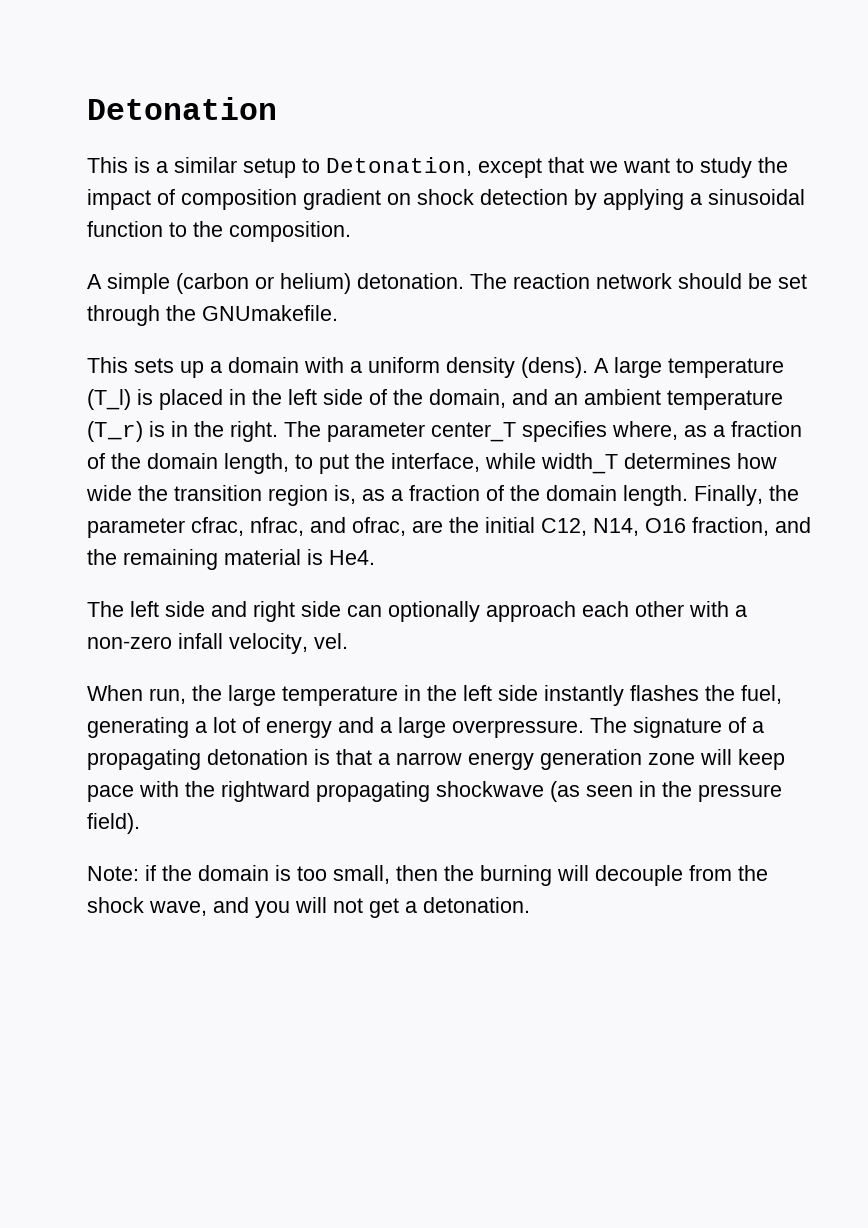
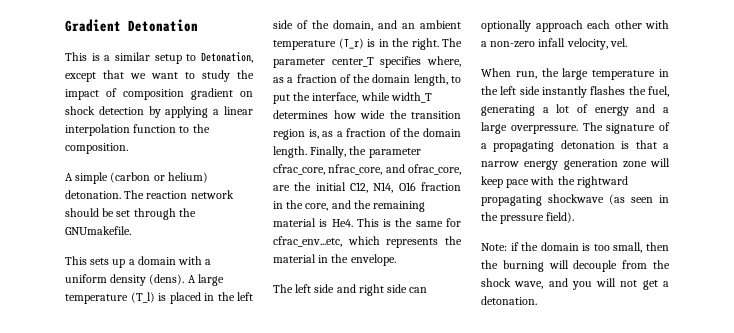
(87, 108) none -> [65,19,121,32] Gradient
[708,189,805,205] sinusoidal -> [224,106,253,115] [65,124,130,136] linear interpolation
[191,517,406,536] cfrac, nfrac, and ofrac, -> [273,164,461,175] cfrac_core, nfrac_core, and ofrac_core,
[692,517,769,536] fraction, -> [421,182,461,191] [273,200,329,211] fraction in the core,
(375, 557) none -> [356,218,461,227] [273,236,462,248] [273,254,396,266] This is the same for cfrac_env...etc, which represents the material in the envelope.

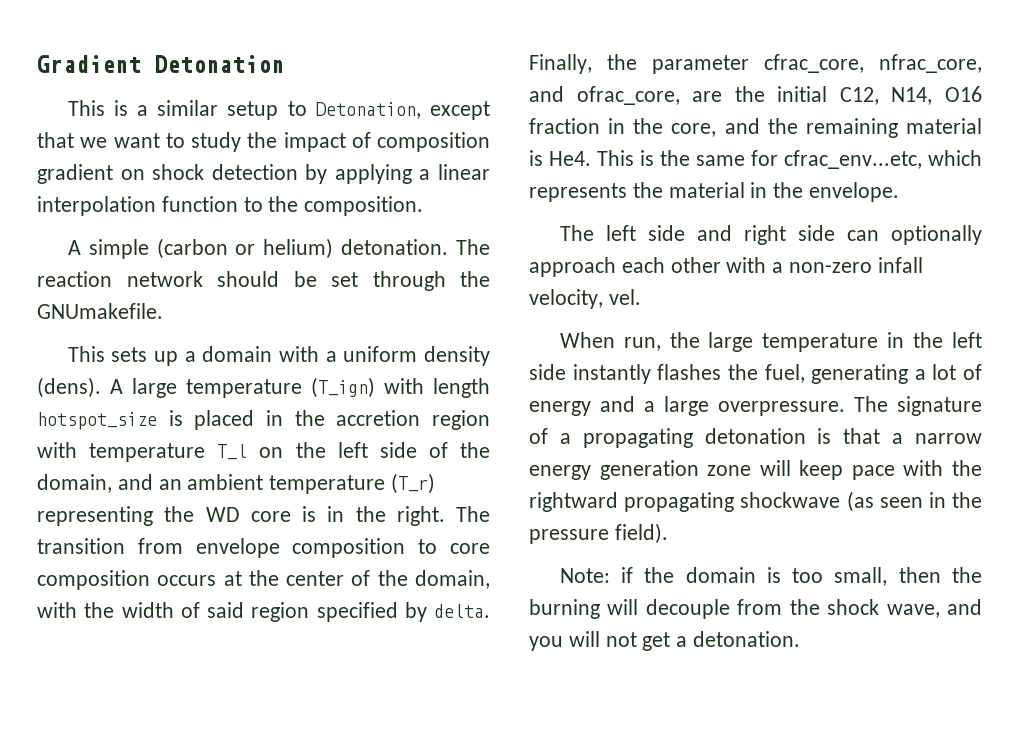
[130,292,214,304] (T_l) is placed in -> [311,377,490,398] [37,410,490,430] [37,442,284,462] (T_ign) with length hotspot_size is placed in the accretion region with temperature T_l on
(364, 43) none -> [37,506,291,526] representing the WD core
[273,56,461,68] [273,74,461,86] [273,92,432,104] [273,110,461,119] [273,128,461,140] [273,146,307,158] parameter center_T specifies where, as a fraction of the domain length, to put the interface, while width_T determines how wide the transition region is, as a fraction of the domain length. -> [37,538,490,558] [37,570,490,590] [37,602,490,622] transition from envelope composition to core composition occurs at the center of the domain, with the width of said region specified by delta.

